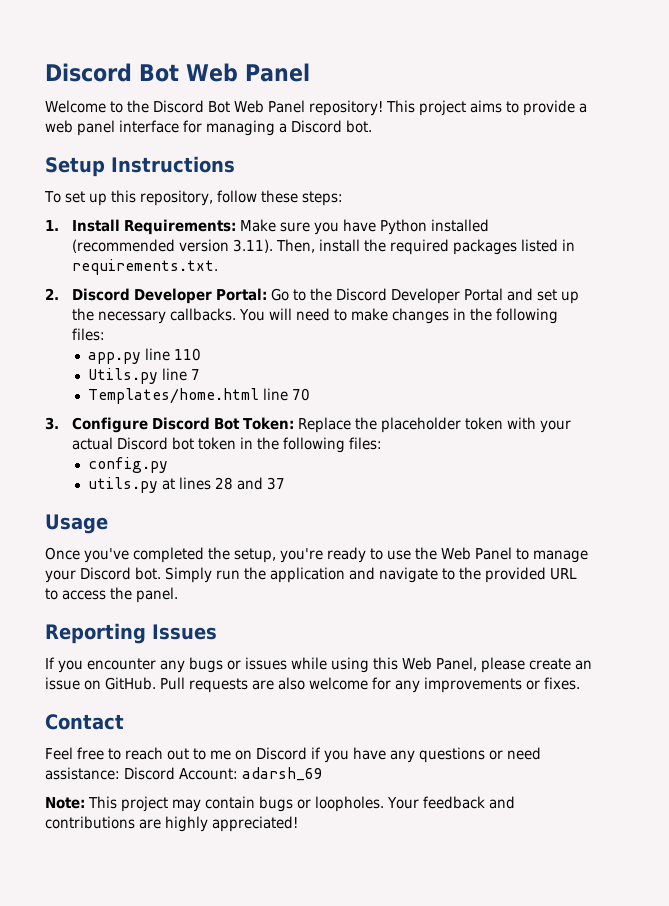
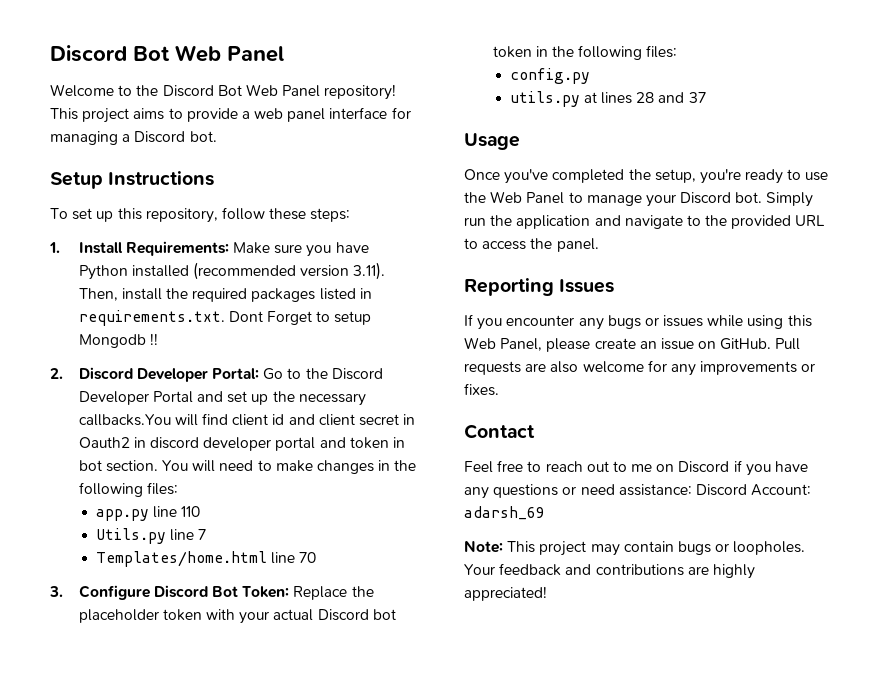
(218, 267) none -> [228,311,372,325] [78,333,158,348] Dont Forget to setup Mongodb !!
[169,308,236,321] callbacks. -> [78,413,416,426] [78,437,405,451] [78,460,158,472] callbacks.You will find client id and client secret in Oauth2 in discord developer portal and token in bot section.

